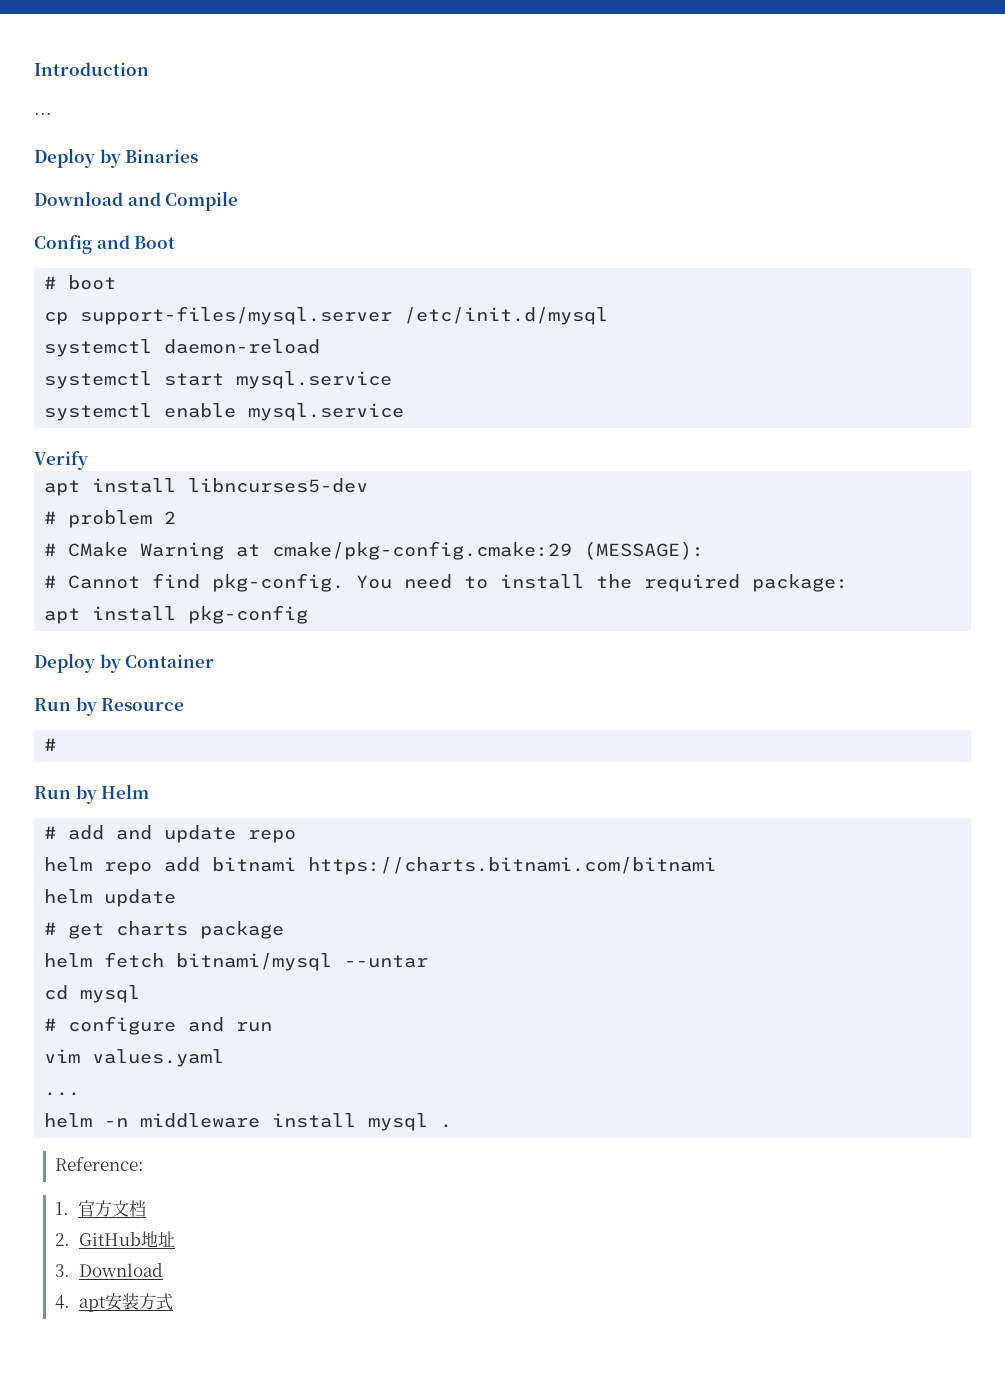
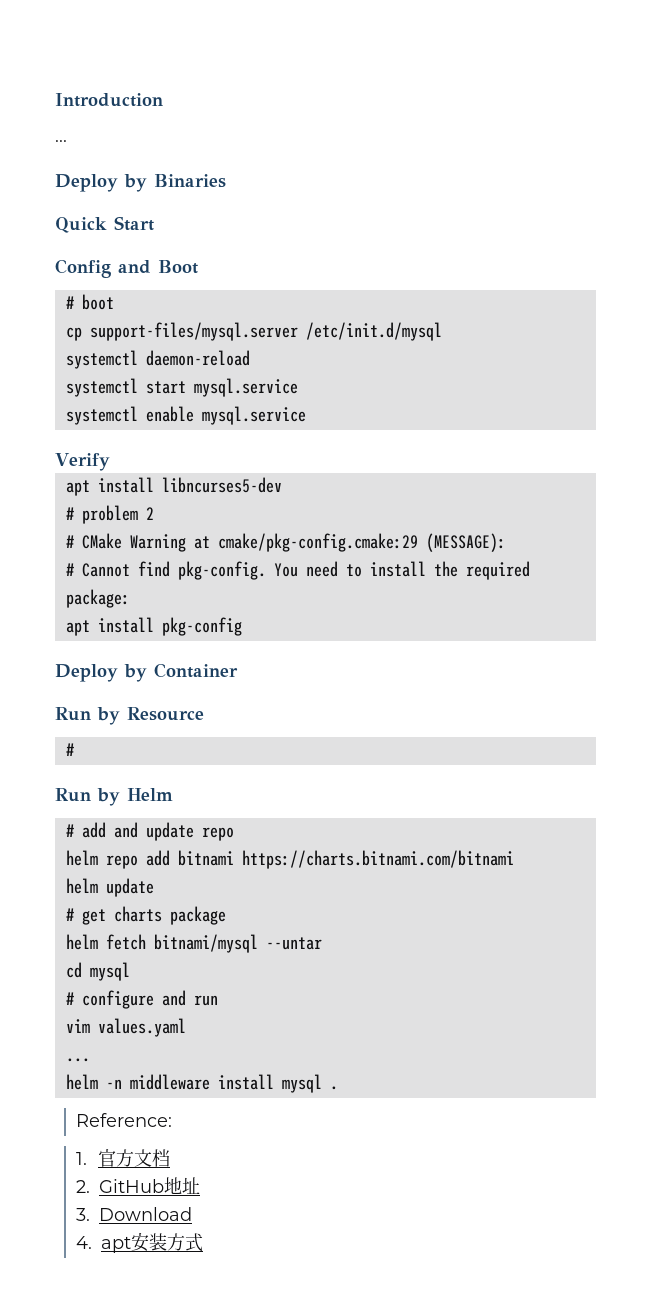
[34,191,239,211] Download and Compile -> [55,216,154,233] Quick Start

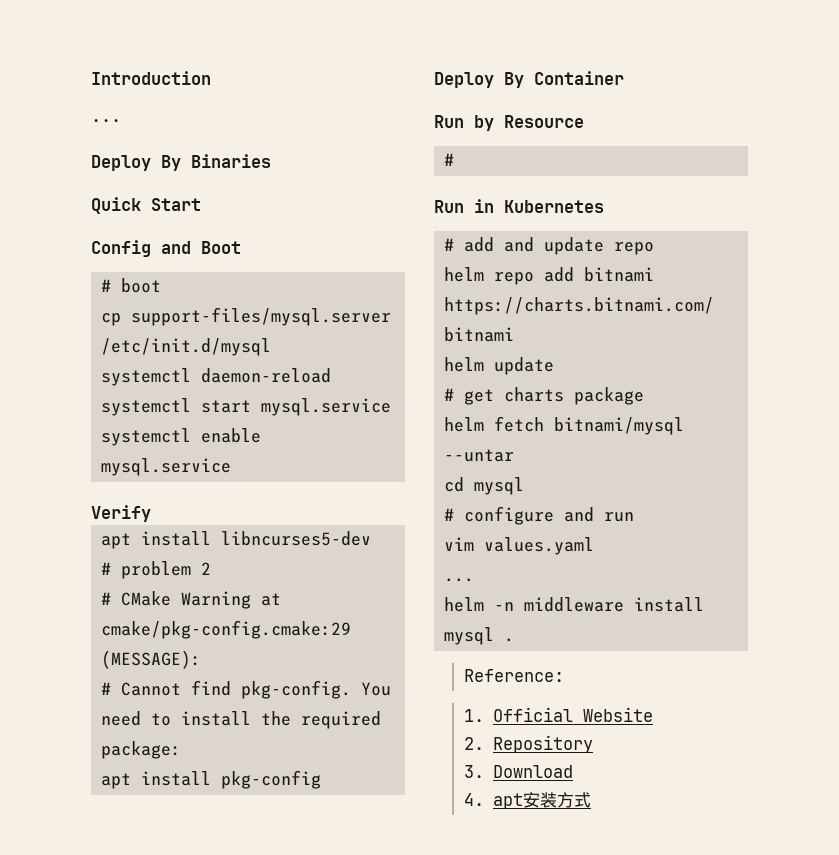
[124,174,147,192] by -> [161,155,181,171] By
[124,664,147,682] by -> [504,72,524,88] By
[97,788,173,806] by Helm -> [474,199,604,213] in Kubernetes
[97,1149,170,1167] 官方文档 -> [493,707,654,722] Official Website
[99,1177,201,1194] GitHub地址 -> [493,735,594,753] Repository

